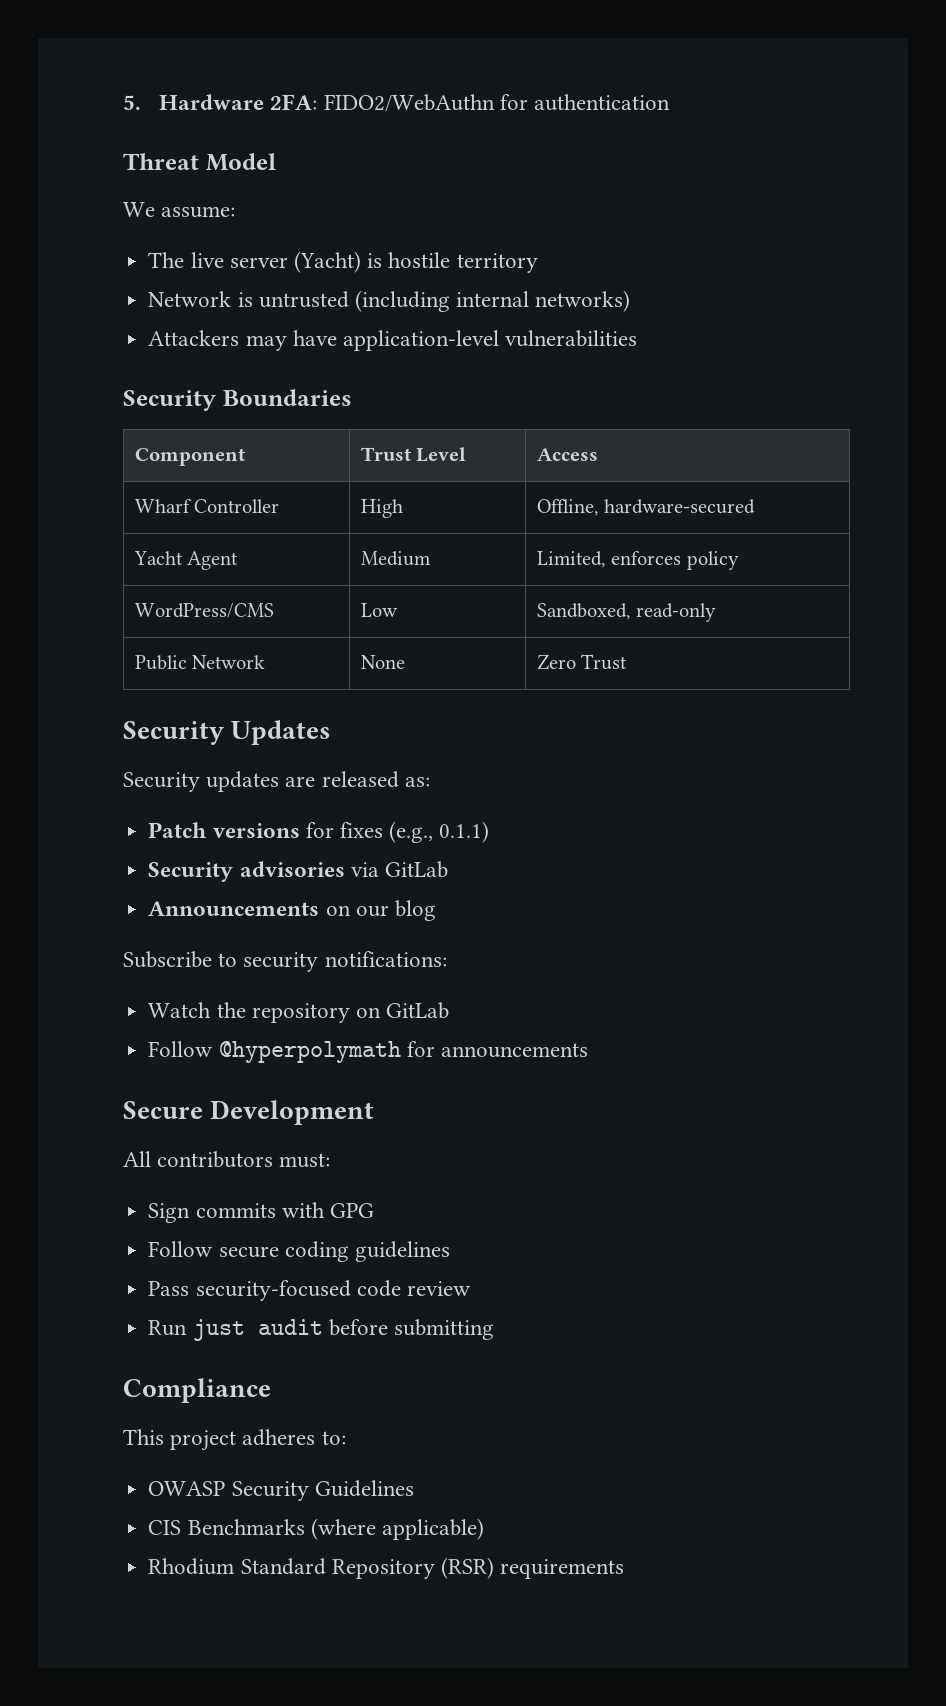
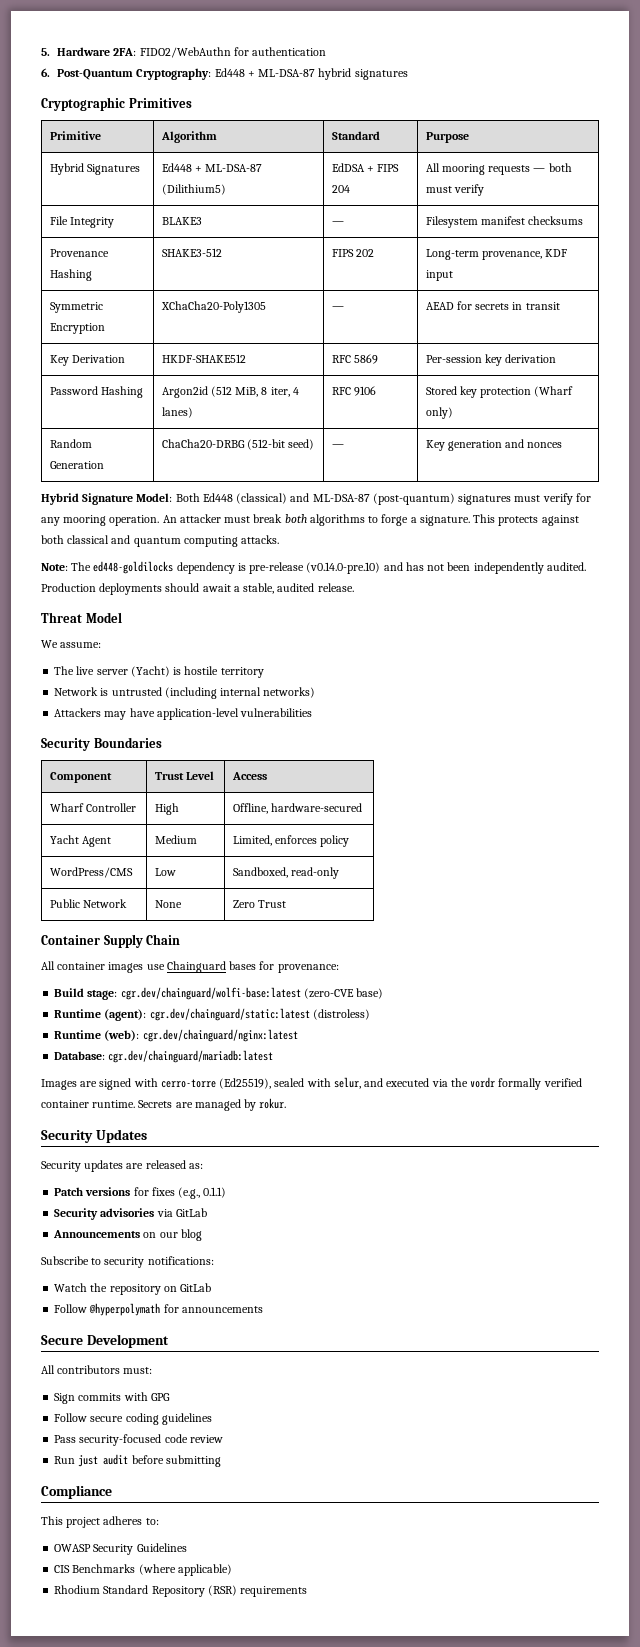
(671, 102) none -> [41,68,408,80] [41,97,192,111] [49,131,101,140] [160,131,217,143] [331,131,380,140] [425,132,469,143] [49,163,140,175] [161,163,263,172] [161,184,226,195] [331,163,400,172] [331,185,350,193] [425,163,572,175] [425,184,484,196] [49,216,114,228] [161,217,202,225] [331,221,344,225] [425,216,584,228] [49,249,109,257] [49,269,92,281] [161,248,222,257] [331,249,374,257] [425,249,568,260] [425,270,453,281] [49,302,103,313] [49,323,105,334] [160,301,266,313] [331,306,344,310] [425,301,560,310] [49,355,125,366] [161,354,246,363] [331,354,378,364] [425,354,557,366] [49,386,143,398] [161,386,299,398] [161,407,193,418] [331,386,376,396] [425,386,574,398] [425,407,453,419] [49,439,92,448] [49,461,104,469] [161,439,315,450] [331,444,344,448] [425,439,563,451] [41,493,591,505] [41,514,579,526] [41,535,280,547] [41,561,586,574] [41,583,354,595] // 6. Post-Quantum Cryptography: Ed448 + ML-DSA-87 hybrid signatures // Cryptographic Primitives // Primitive | Algorithm | Standard | Purpose // Hybrid Signatures | Ed448 + ML-DSA-87 (Dilithium5) | EdDSA + FIPS 204 | All mooring requests — both must verify // File Integrity | BLAKE3 | — | Filesystem manifest checksums // Provenance Hashing | SHAKE3-512 | FIPS 202 | Long-term provenance, KDF input // Symmetric Encryption | XChaCha20-Poly1305 | — | AEAD for secrets in transit // Key Derivation | HKDF-SHAKE512 | RFC 5869 | Per-session key derivation // Password Hashing | Argon2id (512 MiB, 8 iter, 4 lanes) | RFC 9106 | Stored key protection (Wharf only) // Random Generation | ChaCha20-DRBG (512-bit seed) | — | Key generation and nonces // Hybrid Signature Model: Both Ed448 (classical) and ML-DSA-87 (post-quantum) signatures must verify for any mooring operation. An attacker must break both algorithms to forge a signature. This protects against both classical and quantum computing attacks. // Note: The ed448-goldilocks dependency is pre-release (v0.14.0-pre.10) and has not been independently audited. Production deployments should await a stable, audited release.
(628, 662) none -> [41,934,181,948] [41,961,339,973] [54,987,384,1000] [54,1008,370,1021] [54,1029,298,1042] [54,1050,274,1063] [41,1077,582,1090] [41,1098,287,1111] // Container Supply Chain // All container images use Chainguard bases for provenance: // Build stage: cgr.dev/chainguard/wolfi-base:latest (zero-CVE base) // Runtime (agent): cgr.dev/chainguard/static:latest (distroless) // Runtime (web): cgr.dev/chainguard/nginx:latest // Database: cgr.dev/chainguard/mariadb:latest // Images are signed with cerro-torre (Ed25519), sealed with selur, and executed via the vordr formally verified container runtime. Secrets are managed by rokur.

